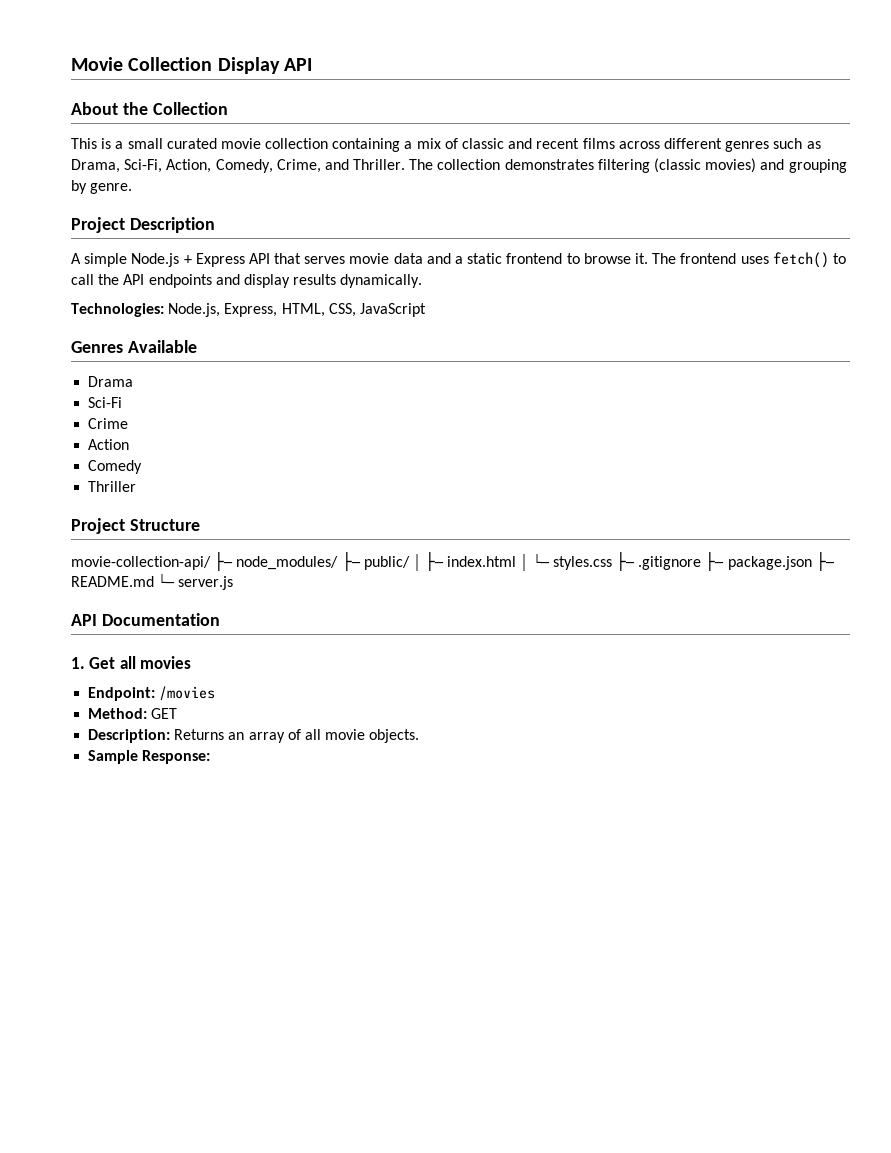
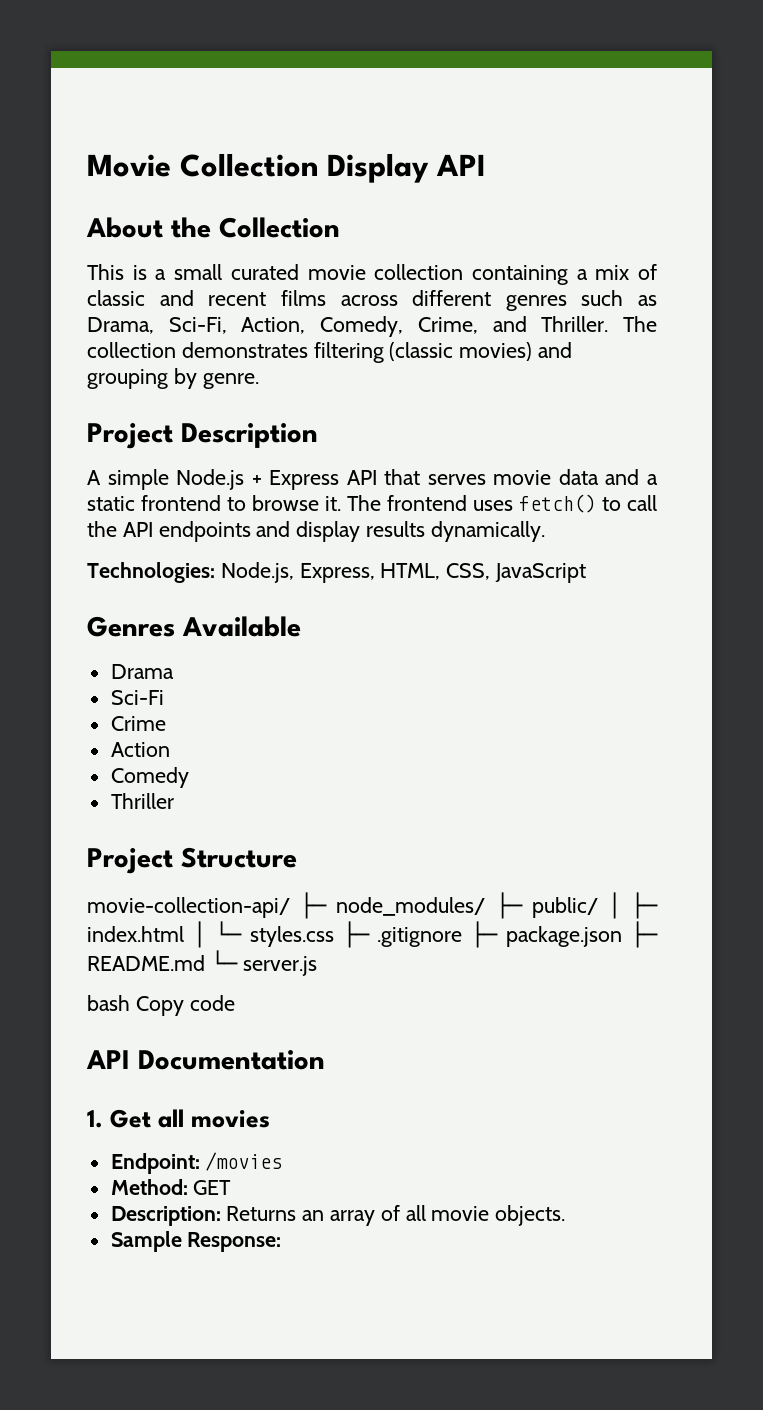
(234, 583) none -> [87,995,235,1016] // bash Copy code

